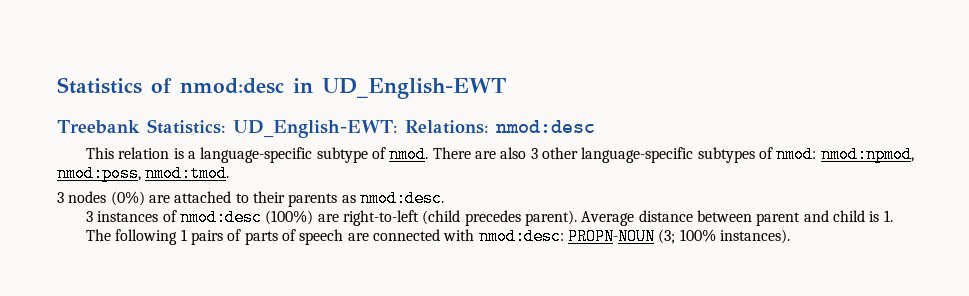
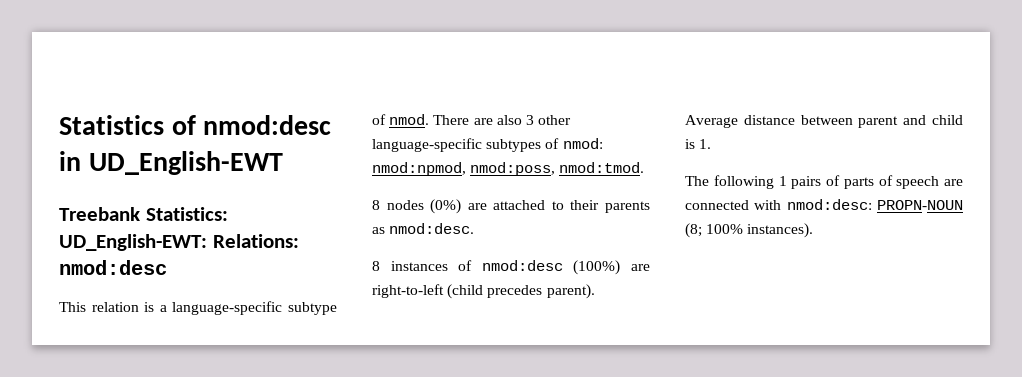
[57,192,64,203] 3 -> [372,200,380,210] 8
[86,211,94,222] 3 -> [372,261,380,271] 8
[658,229,676,244] (3; -> [685,223,702,238] (8;

